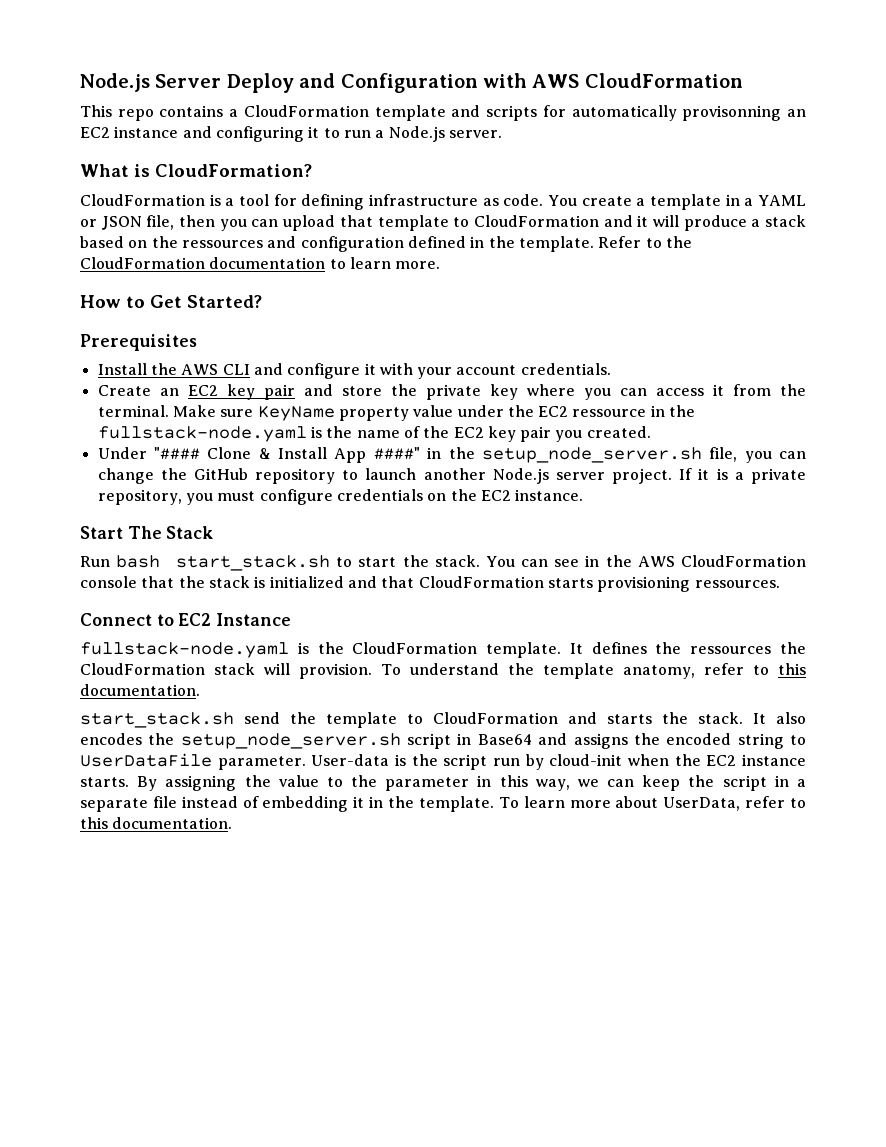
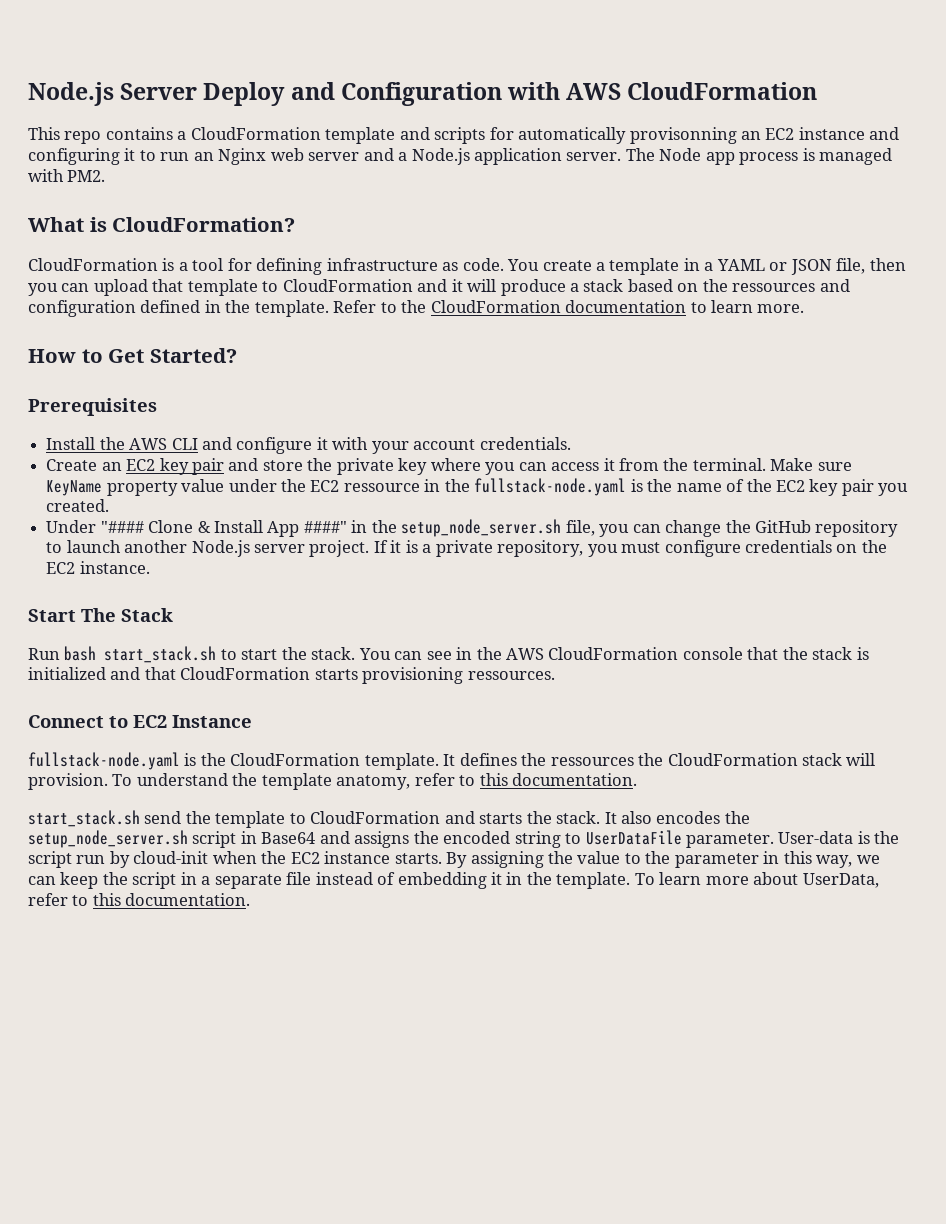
(371, 134) none -> [193,148,394,165] an Nginx web server and
(445, 134) none -> [474,148,563,165] application
(502, 134) none -> [625,148,893,165] [28,169,106,182] The Node app process is managed with PM2.

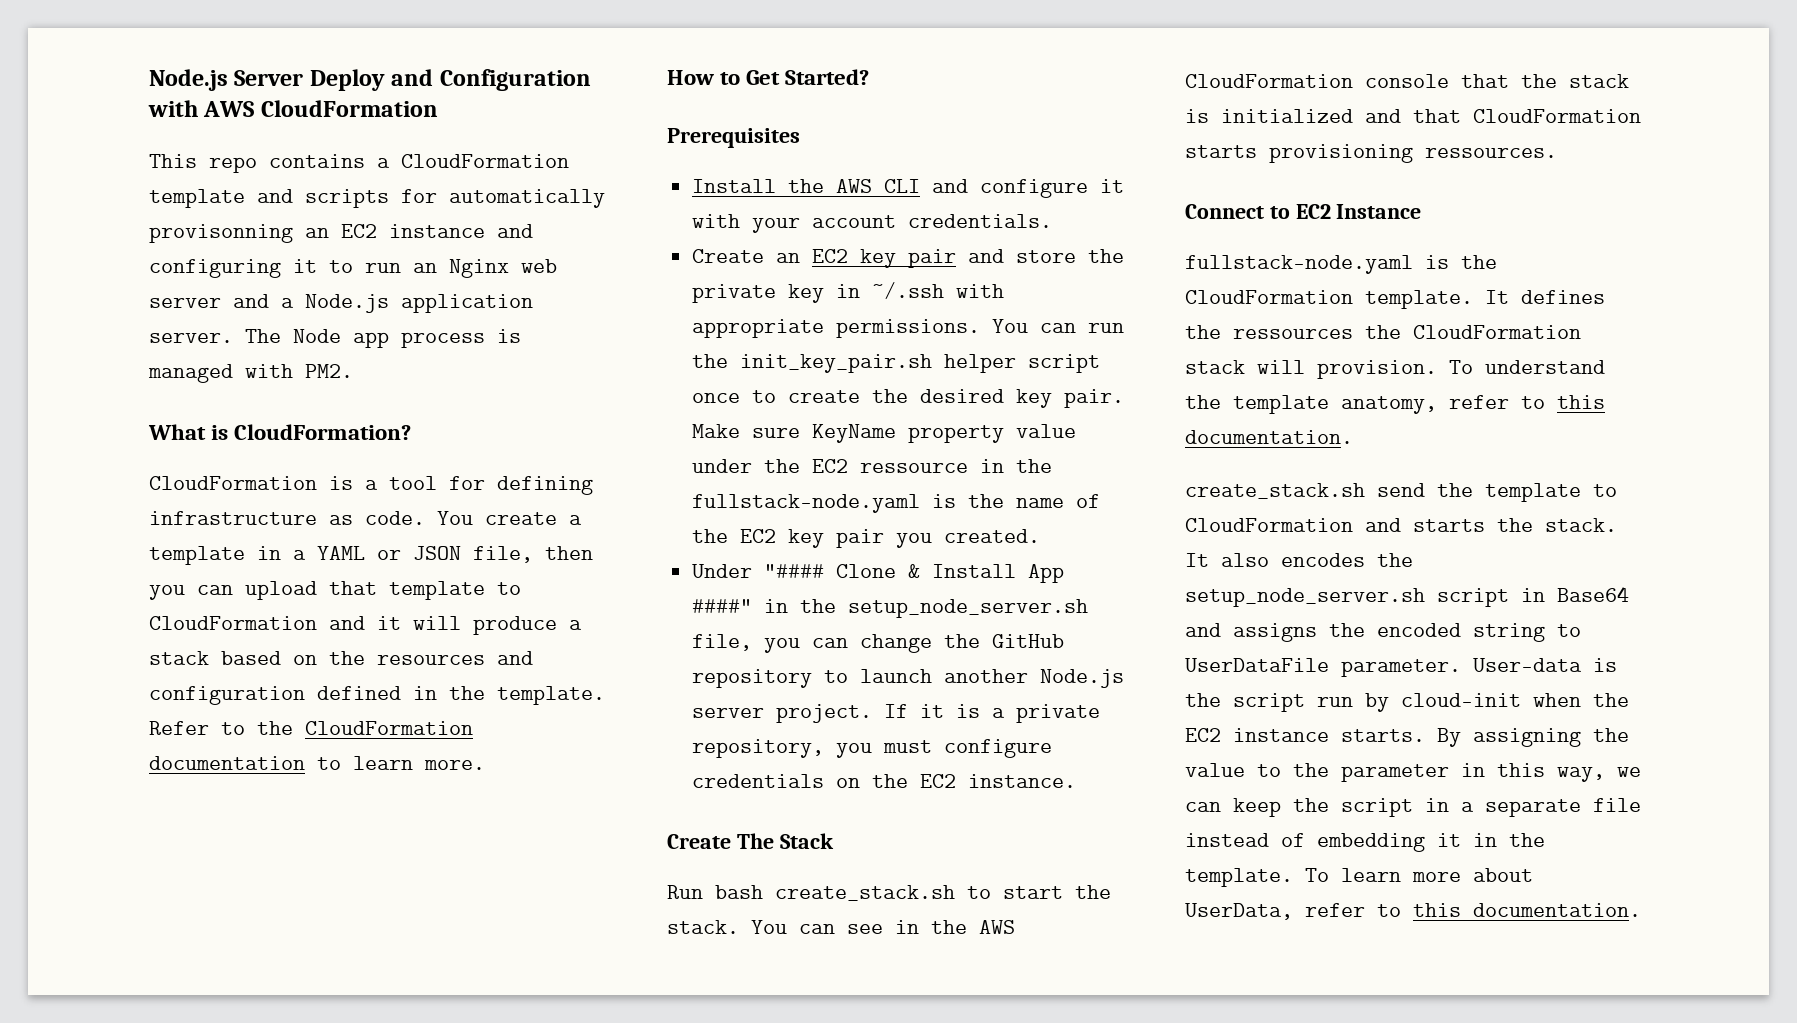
[732,283,816,292] ressources -> [377,655,485,665] resources
[430,458,766,475] where you can access it from the terminal. -> [836,282,1005,299] [692,319,1125,338] [692,354,1101,373] [692,389,1125,408] in ~/.ssh with appropriate permissions. You can run the init_key_pair.sh helper script once to create the desired key pair.
[28,609,76,622] Start -> [667,834,731,849] Create
[104,646,217,663] start_stack.sh -> [775,885,955,901] create_stack.sh
[28,810,140,827] start_stack.sh -> [1185,483,1365,499] create_stack.sh

